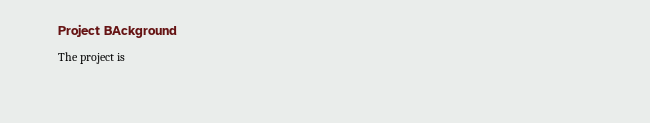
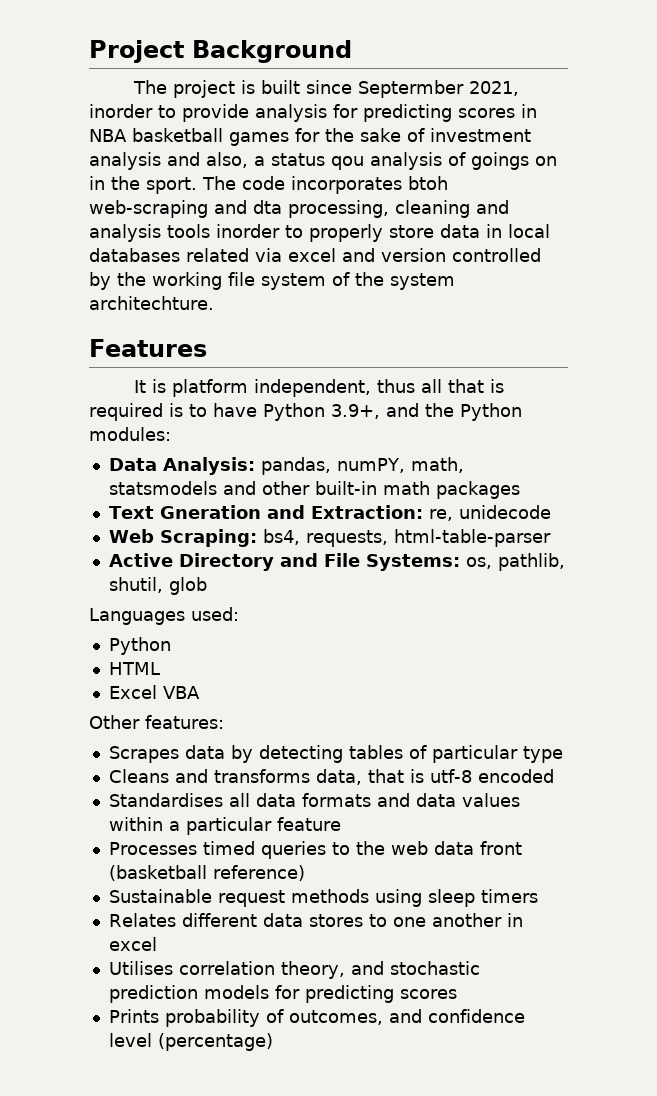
[104,26,177,38] BAckground -> [192,40,352,63] Background
(126, 57) none -> [260,80,519,98] [89,104,537,122] [89,128,531,146] [89,152,557,170] [89,176,448,194] [89,200,509,218] [89,224,550,242] [89,248,541,262] [89,272,455,290] [89,296,214,310] [89,339,207,357] [133,379,504,397] [89,403,522,421] [89,427,171,441] [108,457,464,475] [108,481,520,499] [108,505,551,521] [108,529,551,547] [108,553,565,571] [108,577,207,595] [89,607,239,625] [108,637,171,655] [108,662,160,675] [108,685,200,699] [89,715,224,729] [108,745,563,763] [108,769,554,785] [108,793,520,807] [108,817,341,835] [108,841,522,859] [108,865,305,881] [108,889,538,907] [108,913,523,927] [108,937,157,951] [108,961,480,979] [108,985,457,1003] [108,1009,525,1027] [108,1033,273,1051] built since Septermber 2021, inorder to provide analysis for predicting scores in NBA basketball games for the sake of investment analysis and also, a status qou analysis of goings on in the sport. The code incorporates btoh web-scraping and dta processing, cleaning and analysis tools inorder to properly store data in local databases related via excel and version controlled by the working file system of the system architechture. // Features // It is platform independent, thus all that is required is to have Python 3.9+, and the Python modules: // Data Analysis: pandas, numPY, math, statsmodels and other built-in math packages // Text Gneration and Extraction: re, unidecode // Web Scraping: bs4, requests, html-table-parser // Active Directory and File Systems: os, pathlib, shutil, glob // Languages used: // Python // HTML // Excel VBA // Other features: // Scrapes data by detecting tables of particular type // Cleans and transforms data, that is utf-8 encoded // Standardises all data formats and data values within a particular feature // Processes timed queries to the web data front (basketball reference) // Sustainable request methods using sleep timers // Relates different data stores to one another in excel // Utilises correlation theory, and stochastic prediction models for predicting scores // Prints probability of outcomes, and confidence level (percentage)

